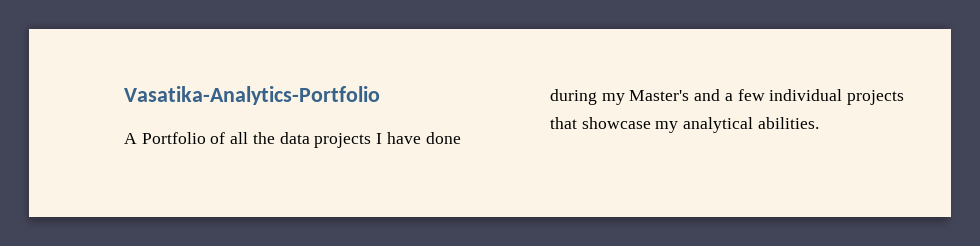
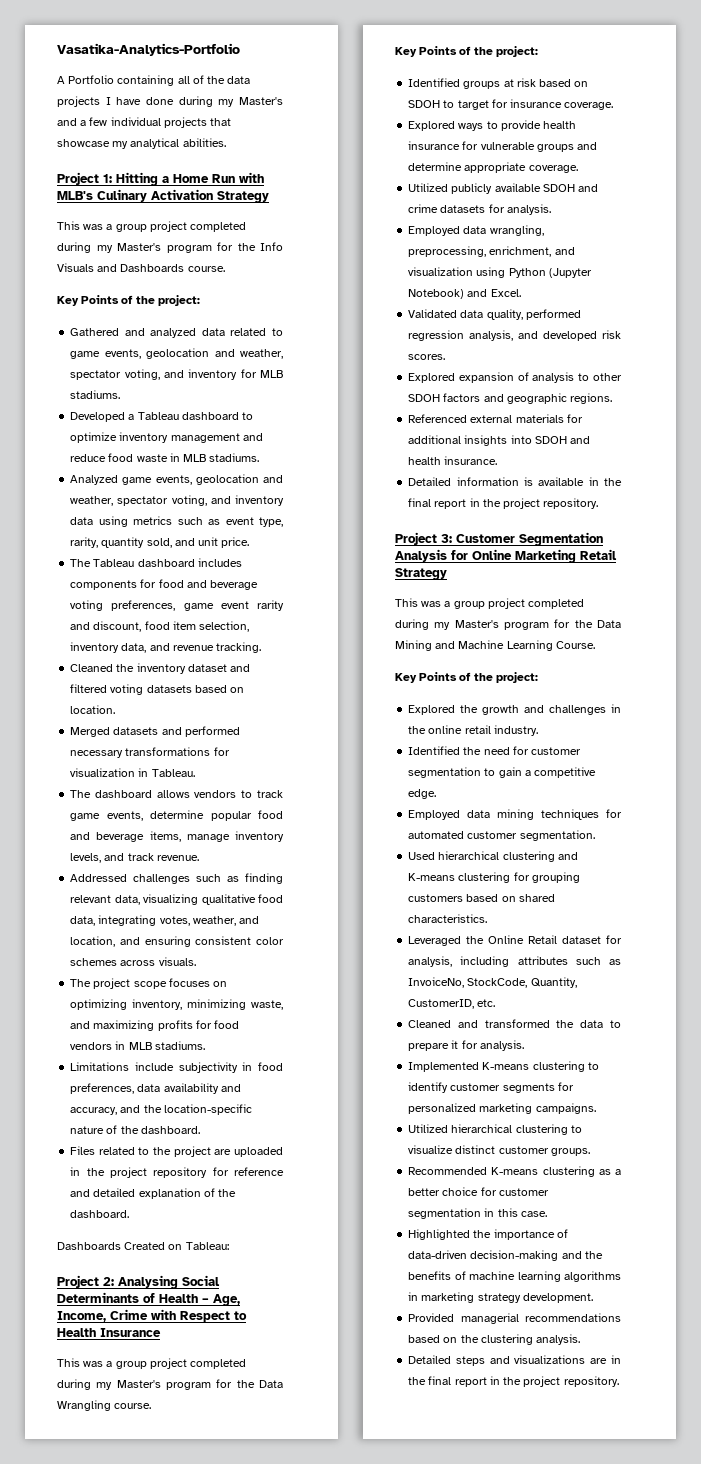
[210,132,249,144] of all -> [117,75,204,86] containing all of
(819, 123) none -> [57,172,264,186] [57,189,269,203] [57,221,247,232] [57,242,283,253] [57,263,225,272] [57,295,200,306] [70,328,283,338] [70,348,283,359] [70,369,283,380] [70,390,121,399] [70,412,254,422] [70,432,263,443] [70,453,260,462] [70,474,283,485] [70,495,284,506] [70,516,283,527] [70,537,250,548] [70,558,242,567] [70,579,259,590] [70,600,284,611] [70,621,250,632] [70,642,262,653] [70,663,251,674] [70,684,245,695] [70,705,116,714] [70,726,240,737] [70,747,230,758] [70,768,195,777] [70,790,283,798] [70,810,283,821] [70,831,284,842] [70,853,199,863] [70,873,283,884] [70,894,283,905] [70,915,260,926] [70,936,284,947] [70,957,196,966] [70,978,228,989] [70,999,283,1010] [70,1020,240,1031] [70,1041,205,1050] [70,1062,283,1073] [70,1083,241,1094] [70,1104,252,1115] [70,1125,200,1134] [70,1146,283,1157] [70,1167,284,1178] [70,1188,237,1199] [70,1210,130,1218] [57,1242,229,1250] [57,1275,220,1289] [57,1292,240,1306] [57,1309,247,1322] [57,1328,161,1337] [57,1358,247,1369] [57,1379,283,1390] [57,1400,152,1411] [395,46,538,57] [408,78,589,89] [408,99,614,110] [408,120,577,131] [408,141,598,152] [408,162,578,173] [408,183,599,194] [408,204,551,215] [408,225,544,236] [408,246,575,257] [408,267,592,278] [408,289,521,299] [408,309,581,320] [408,330,621,341] [408,354,446,360] [408,372,622,383] [408,393,613,404] [408,414,583,423] [408,435,591,446] [408,456,498,465] [408,477,622,486] [408,498,599,509] [395,532,603,546] [395,549,617,563] [395,568,447,580] [395,598,585,609] [395,619,621,630] [395,640,595,651] [395,672,538,683] [408,704,621,715] [408,725,538,736] [408,746,582,755] [408,767,597,778] [408,789,437,799] [408,809,622,820] [408,830,595,841] [408,851,578,862] [408,872,580,883] [408,894,555,902] [408,914,488,923] [408,935,622,946] [408,956,621,967] [408,977,577,988] [408,999,496,1009] [408,1019,621,1028] [408,1040,524,1051] [408,1061,599,1072] [408,1082,574,1093] [408,1103,596,1114] [408,1124,582,1135] [408,1145,590,1156] [408,1166,621,1177] [408,1187,549,1196] [408,1208,547,1219] [408,1229,568,1240] [408,1250,603,1261] [408,1271,621,1282] [408,1292,593,1303] [408,1313,621,1324] [408,1334,581,1345] [408,1355,621,1366] [408,1376,619,1387] // Project 1: Hitting a Home Run with MLB's Culinary Activation Strategy // This was a group project completed during my Master's program for the Info Visuals and Dashboards course. // Key Points of the project: // Gathered and analyzed data related to game events, geolocation and weather, spectator voting, and inventory for MLB stadiums. // Developed a Tableau dashboard to optimize inventory management and reduce food waste in MLB stadiums. // Analyzed game events, geolocation and weather, spectator voting, and inventory data using metrics such as event type, rarity, quantity sold, and unit price. // The Tableau dashboard includes components for food and beverage voting preferences, game event rarity and discount, food item selection, inventory data, and revenue tracking. // Cleaned the inventory dataset and filtered voting datasets based on location. // Merged datasets and performed necessary transformations for visualization in Tableau. // The dashboard allows vendors to track game events, determine popular food and beverage items, manage inventory levels, and track revenue. // Addressed challenges such as finding relevant data, visualizing qualitative food data, integrating votes, weather, and location, and ensuring consistent color schemes across visuals. // The project scope focuses on optimizing inventory, minimizing waste, and maximizing profits for food vendors in MLB stadiums. // Limitations include subjectivity in food preferences, data availability and accuracy, and the location-specific nature of the dashboard. // Files related to the project are uploaded in the project repository for reference and detailed explanation of the dashboard. // Dashboards Created on Tableau: // Project 2: Analysing Social Determinants of Health – Age, Income, Crime with Respect to Health Insurance // This was a group project completed during my Master's program for the Data Wrangling course. // Key Points of the project: // Identified groups at risk based on SDOH to target for insurance coverage. // Explored ways to provide health insurance for vulnerable groups and determine appropriate coverage. // Utilized publicly available SDOH and crime datasets for analysis. // Employed data wrangling, preprocessing, enrichment, and visualization using Python (Jupyter Notebook) and Excel. // Validated data quality, performed regression analysis, and developed risk scores. // Explored expansion of analysis to other SDOH factors and geographic regions. // Referenced external materials for additional insights into SDOH and health insurance. // Detailed information is available in the final report in the project repository. // Project 3: Customer Segmentation Analysis for Online Marketing Retail Strategy // This was a group project completed during my Master's program for the Data Mining and Machine Learning Course. // Key Points of the project: // Explored the growth and challenges in the online retail industry. // Identified the need for customer segmentation to gain a competitive edge. // Employed data mining techniques for automated customer segmentation. // Used hierarchical clustering and K-means clustering for grouping customers based on shared characteristics. // Leveraged the Online Retail dataset for analysis, including attributes such as InvoiceNo, StockCode, Quantity, CustomerID, etc. // Cleaned and transformed the data to prepare it for analysis. // Implemented K-means clustering to identify customer segments for personalized marketing campaigns. // Utilized hierarchical clustering to visualize distinct customer groups. // Recommended K-means clustering as a better choice for customer segmentation in this case. // Highlighted the importance of data-driven decision-making and the benefits of machine learning algorithms in marketing strategy development. // Provided managerial recommendations based on the clustering analysis. // Detailed steps and visualizations are in the final report in the project repository.

